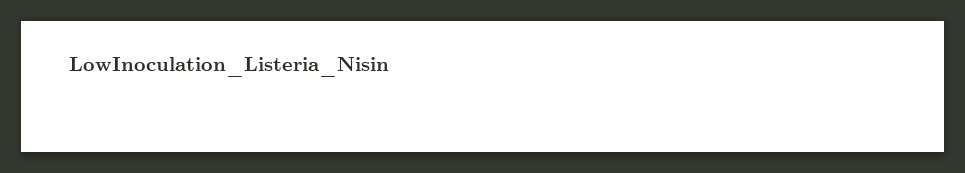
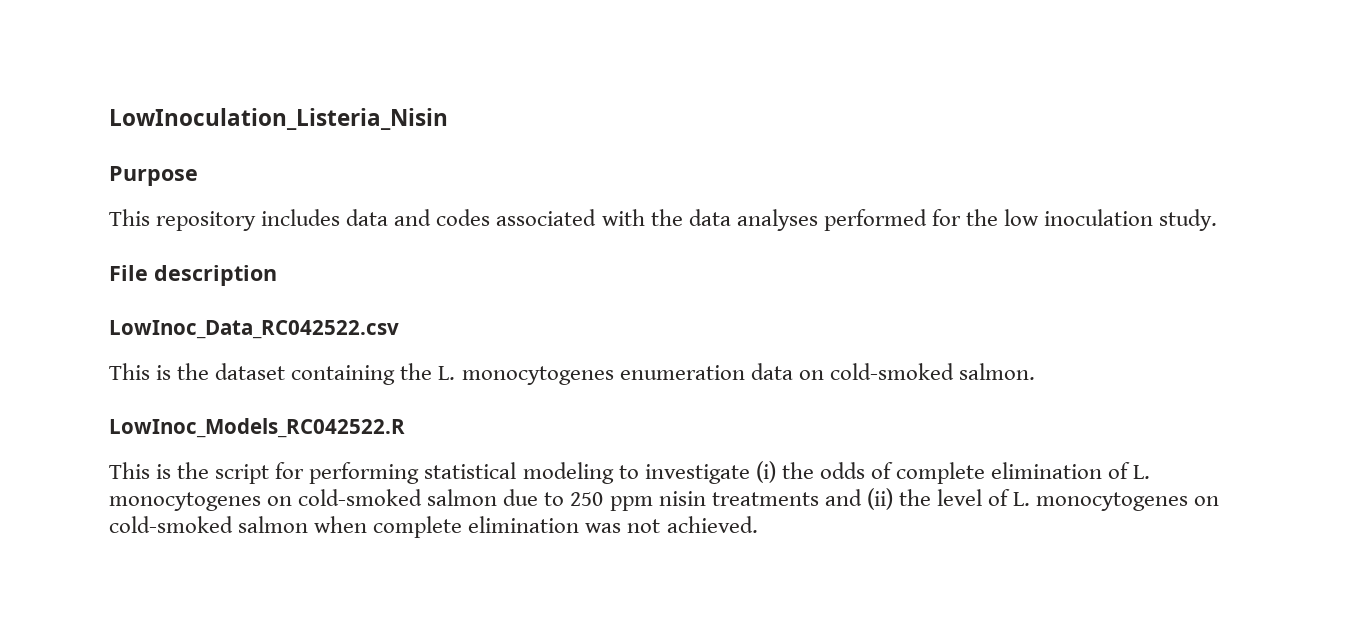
(389, 67) none -> [109,166,198,186] [109,209,1218,231] [109,265,277,286] [109,320,399,339] [109,363,1035,385] [109,418,405,438] [109,461,1151,484] [109,488,1220,511] [109,516,758,538] // Purpose // This repository includes data and codes associated with the data analyses performed for the low inoculation study. // File description // LowInoc_Data_RC042522.csv // This is the dataset containing the L. monocytogenes enumeration data on cold-smoked salmon. // LowInoc_Models_RC042522.R // This is the script for performing statistical modeling to investigate (i) the odds of complete elimination of L. monocytogenes on cold-smoked salmon due to 250 ppm nisin treatments and (ii) the level of L. monocytogenes on cold-smoked salmon when complete elimination was not achieved.

